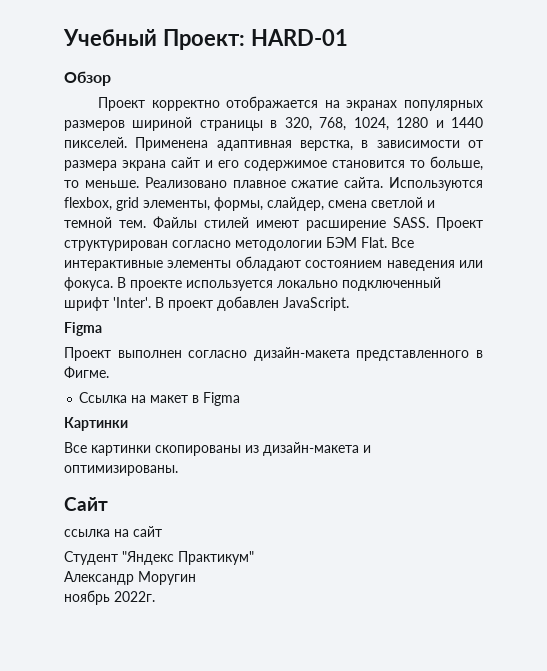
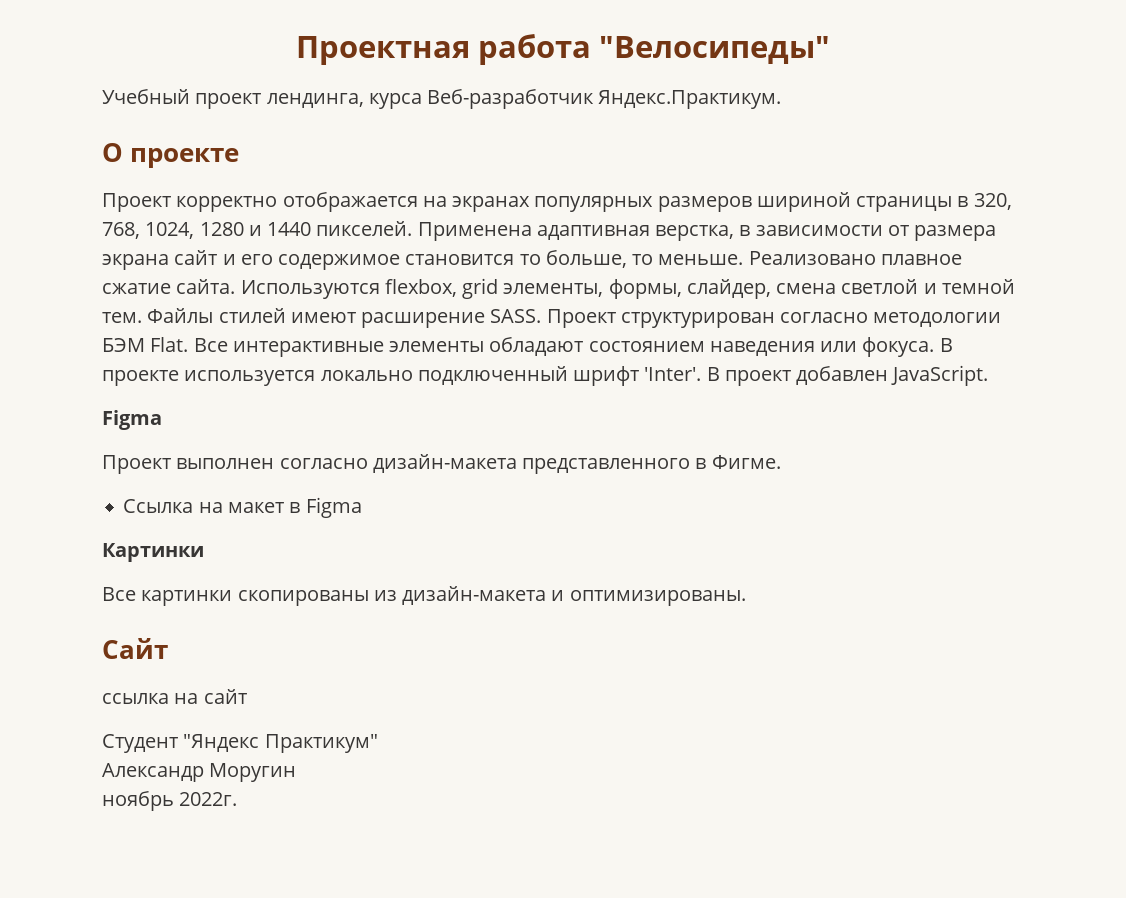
[63,29,348,50] [64,71,111,86] Учебный Проект: HARD-01 // Обзор -> [295,34,831,65] [102,89,782,109] [102,143,240,168] Проектная работа "Велосипеды" // Учебный проект лендинга, курса Веб-разработчик Яндекс.Практикум. // О проекте

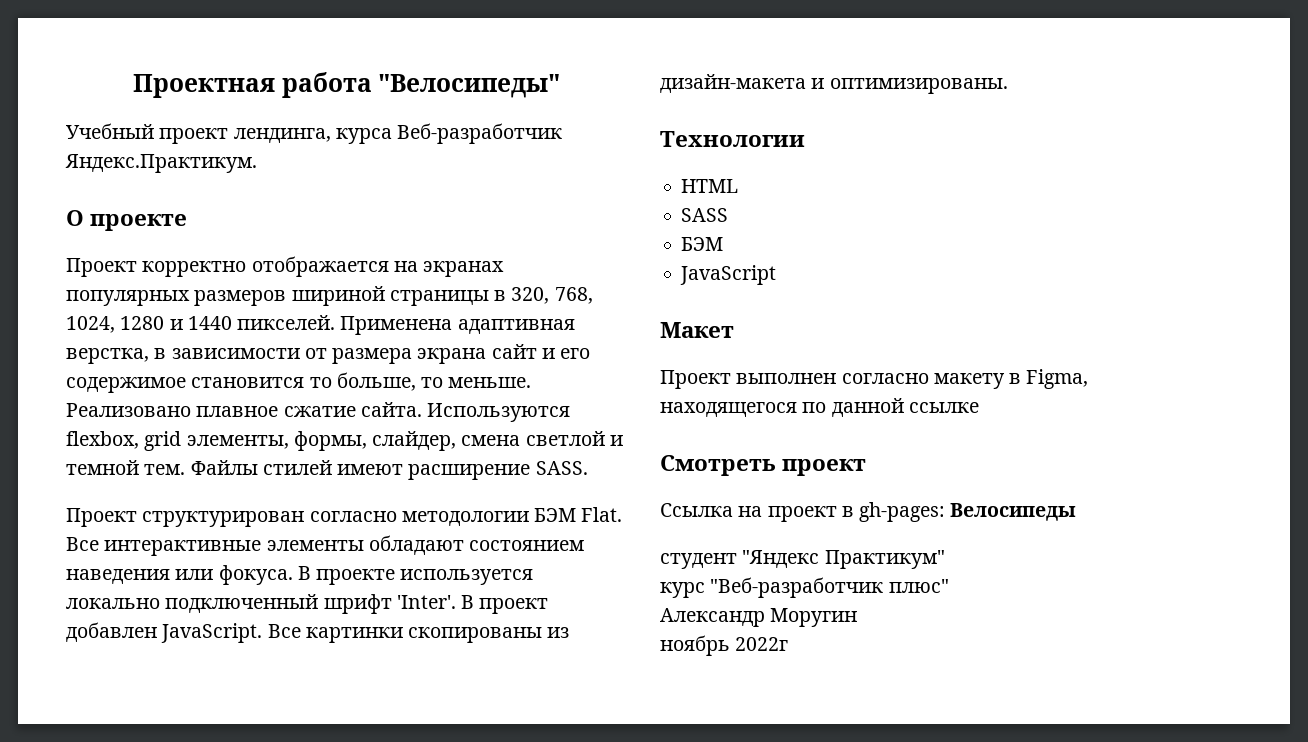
(542, 316) none -> (588, 468) //
[102,410,162,430] [102,454,781,474] [123,497,362,518] [102,543,204,562] // Figma // Проект выполнен согласно дизайн-макета представленного в Фигме. // Ссылка на макет в Figma // Картинки // -> (263, 633) none
[102,638,168,659] [102,689,247,704] [102,734,178,753] Сайт // ссылка на сайт // Студент -> [660,131,805,147] [681,179,739,193] [681,208,729,222] [681,237,724,251] [680,265,777,285] [660,322,734,338] [660,369,1089,389] [660,398,979,417] [660,455,867,476] [660,502,1077,522] [660,553,737,569] Технологии // HTML // SASS // БЭМ // JavaScript // Макет // Проект выполнен согласно макету в Figma, находящегося по данной ссылке // Смотреть проект // Ссылка на проект в gh-pages: Велосипеды // студент
(378, 743) none -> [660,577,949,598] // курс "Веб-разработчик плюс"
[179,792,238,806] 2022г. -> [735,637,789,651] 2022г

